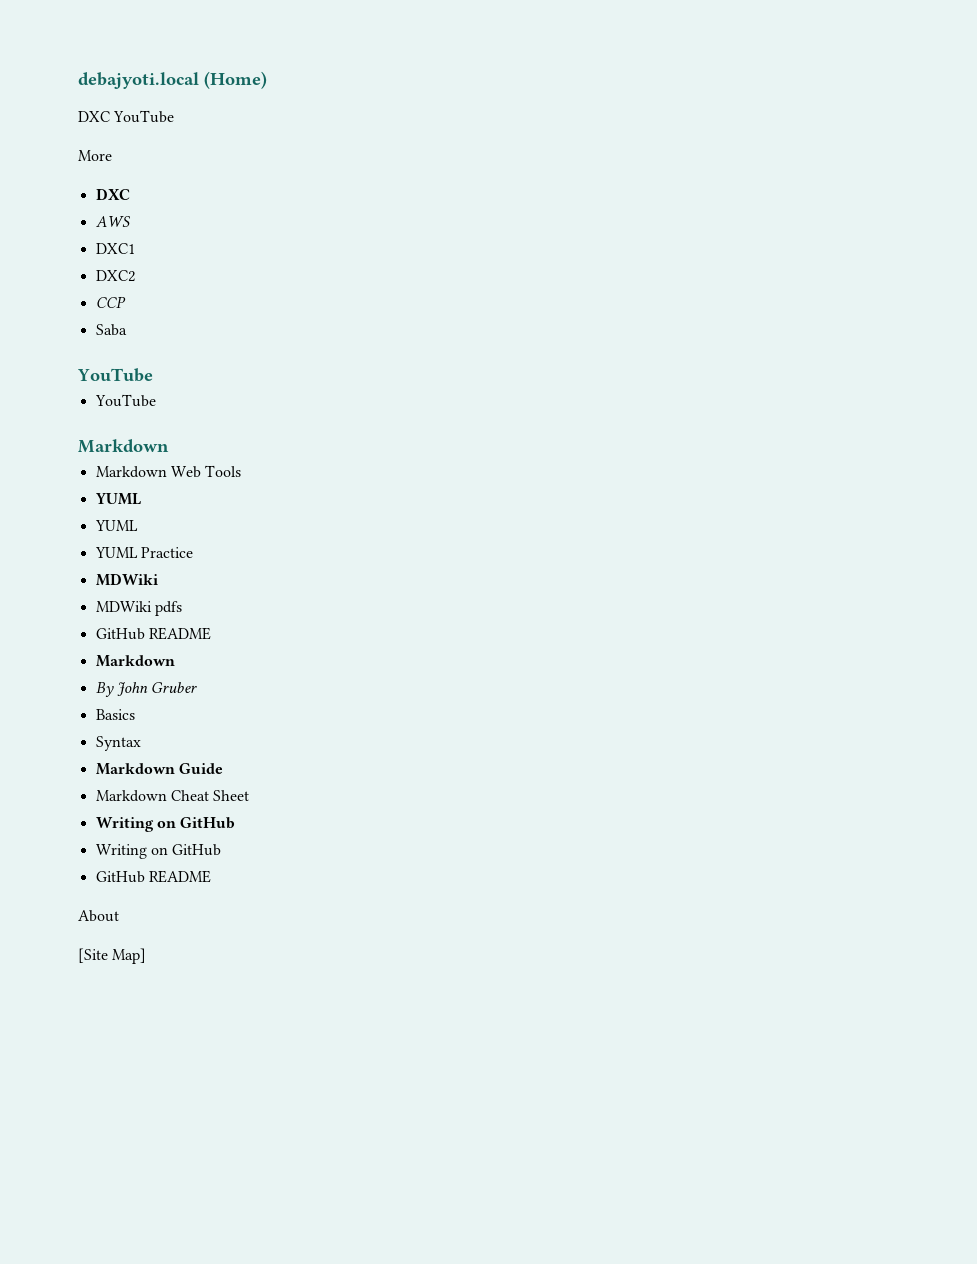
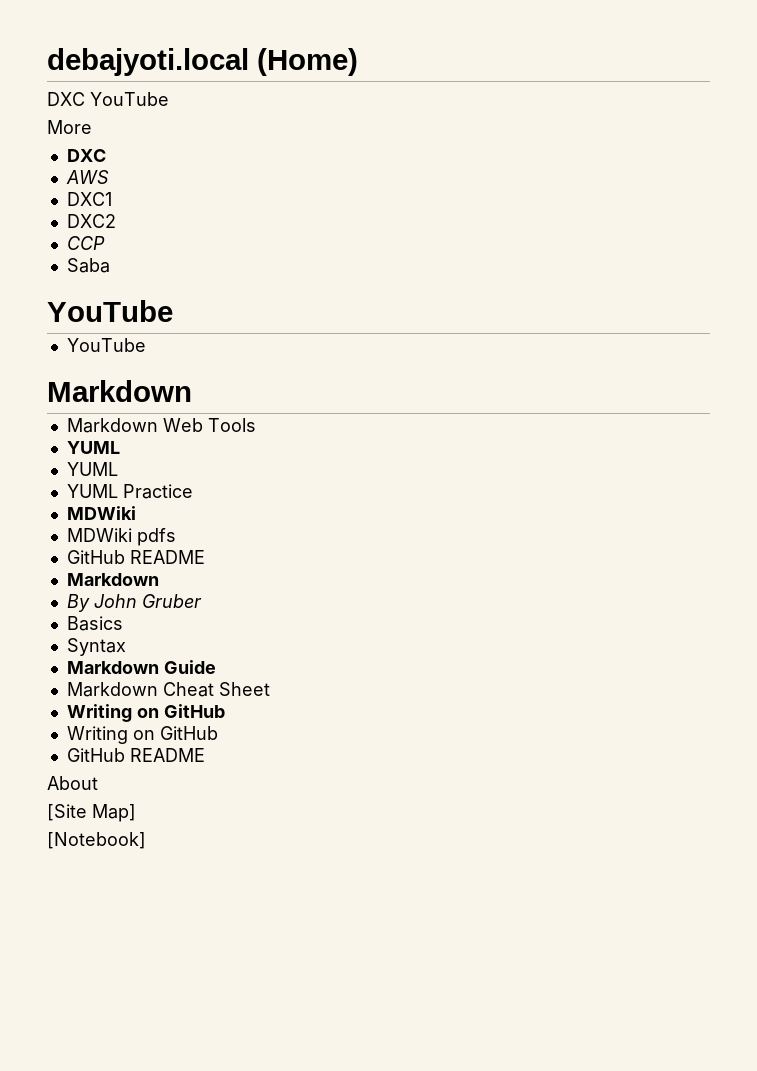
(147, 956) none -> [47,832,146,849] // [Notebook]

